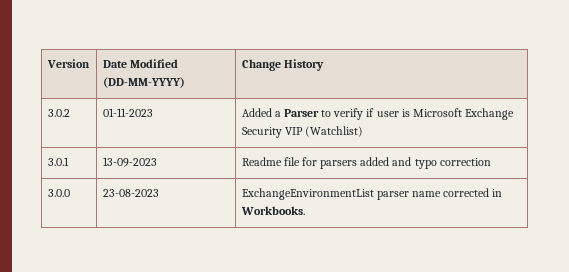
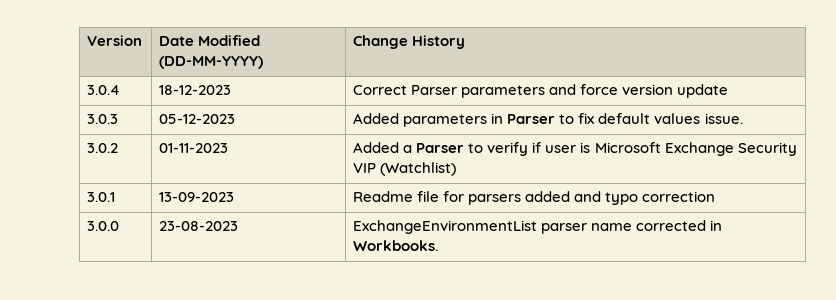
(325, 65) none -> [87,85,121,95] [159,85,232,95] [353,84,729,98] [87,114,119,124] [159,114,236,124] [353,113,743,127] // 3.0.4 | 18-12-2023 | Correct Parser parameters and force version update // 3.0.3 | 05-12-2023 | Added parameters in Parser to fix default values issue.

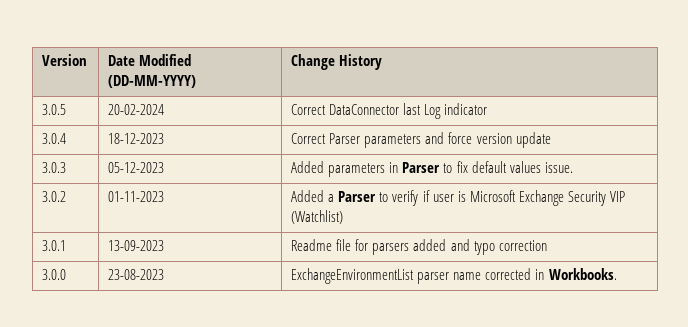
(466, 42) none -> [42,104,67,115] [108,104,165,115] [291,103,488,119] // 3.0.5 | 20-02-2024 | Correct DataConnector last Log indicator

